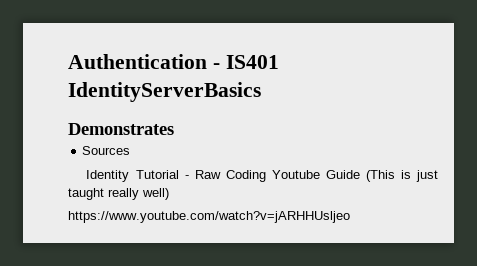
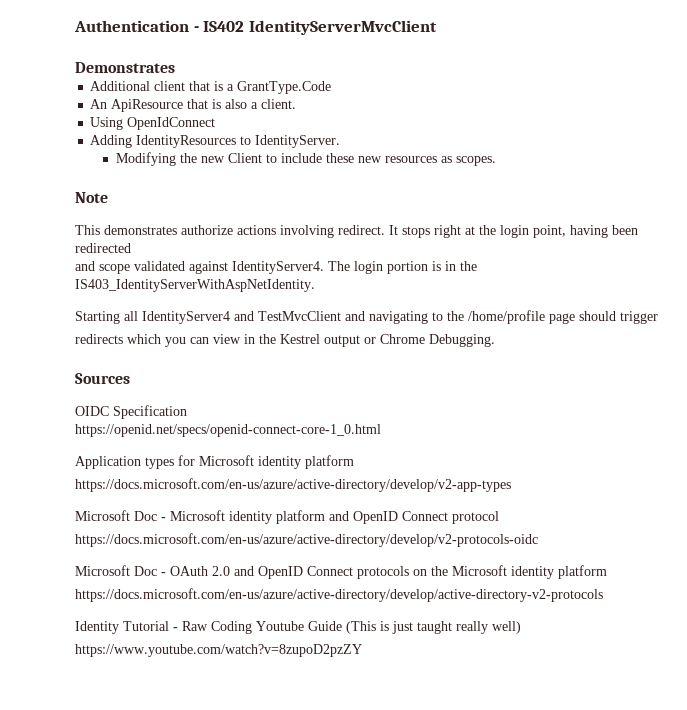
[225,55,279,69] [68,82,261,102] IS401 IdentityServerBasics -> [203,20,437,35] IS402 IdentityServerMvcClient
[82,146,131,155] Sources -> [90,81,332,94] [90,99,297,112] [90,117,216,130] [90,135,341,148] [116,152,497,166] [75,192,108,203] [75,225,638,238] [75,243,131,253] [75,261,477,274] [75,279,315,292] [75,310,658,324] [75,334,495,347] [75,373,130,384] [75,405,187,419] [75,424,381,437] [75,455,354,469] [75,478,511,492] [75,510,499,524] [75,533,538,547] [75,565,607,579] [75,588,603,602] Additional client that is a GrantType.Code // An ApiResource that is also a client. // Using OpenIdConnect // Adding IdentityResources to IdentityServer. // Modifying the new Client to include these new resources as scopes. // Note // This demonstrates authorize actions involving redirect. It stops right at the login point, having been redirected // and scope validated against IdentityServer4. The login portion is in the IS403_IdentityServerWithAspNetIdentity. // Starting all IdentityServer4 and TestMvcClient and navigating to the /home/profile page should trigger // redirects which you can view in the Kestrel output or Chrome Debugging. // Sources // OIDC Specification // https://openid.net/specs/openid-connect-core-1_0.html // Application types for Microsoft identity platform // https://docs.microsoft.com/en-us/azure/active-directory/develop/v2-app-types // Microsoft Doc - Microsoft identity platform and OpenID Connect protocol // https://docs.microsoft.com/en-us/azure/active-directory/develop/v2-protocols-oidc // Microsoft Doc - OAuth 2.0 and OpenID Connect protocols on the Microsoft identity platform // https://docs.microsoft.com/en-us/azure/active-directory/develop/active-directory-v2-protocols
[68,211,350,223] https://www.youtube.com/watch?v=jARHHUsljeo -> [75,644,362,657] https://www.youtube.com/watch?v=8zupoD2pzZY

